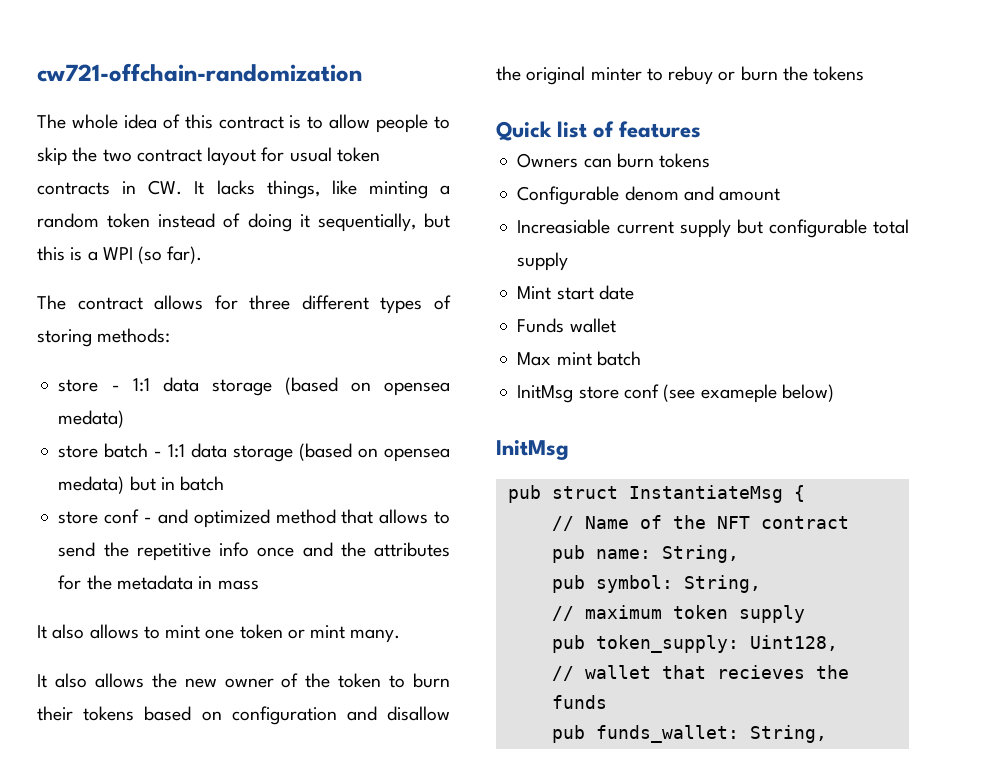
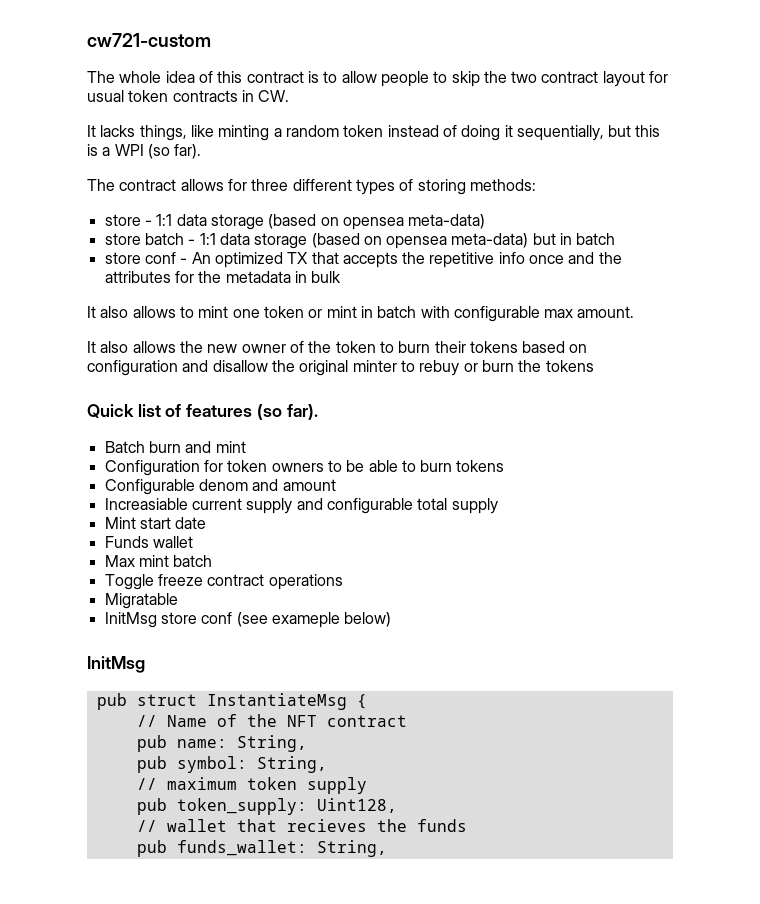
[37,63,362,82] cw721-offchain-randomization -> [87,33,211,47] cw721-custom
(183, 187) none -> (290, 96) //
[58,410,125,428] medata) -> [408,214,486,229] meta-data)
[58,476,125,494] medata) -> [451,233,529,248] meta-data)
[157,509,451,528] [58,542,96,557] and optimized method that allows to send -> [191,252,398,268] An optimized TX that accepts
[217,580,259,590] mass -> [311,271,342,283] bulk
[350,629,401,643] many. -> [360,306,635,322] in batch with configurable max amount.
[517,153,612,168] // Owners can -> [256,404,318,420] [104,441,246,453] [104,460,416,476] (so far). // Batch burn and mint // Configuration for token owners to be able to
[736,219,763,234] but -> [296,498,323,510] and
(641, 358) none -> [104,574,343,590] [104,593,178,609] // Toggle freeze contract operations // Migratable

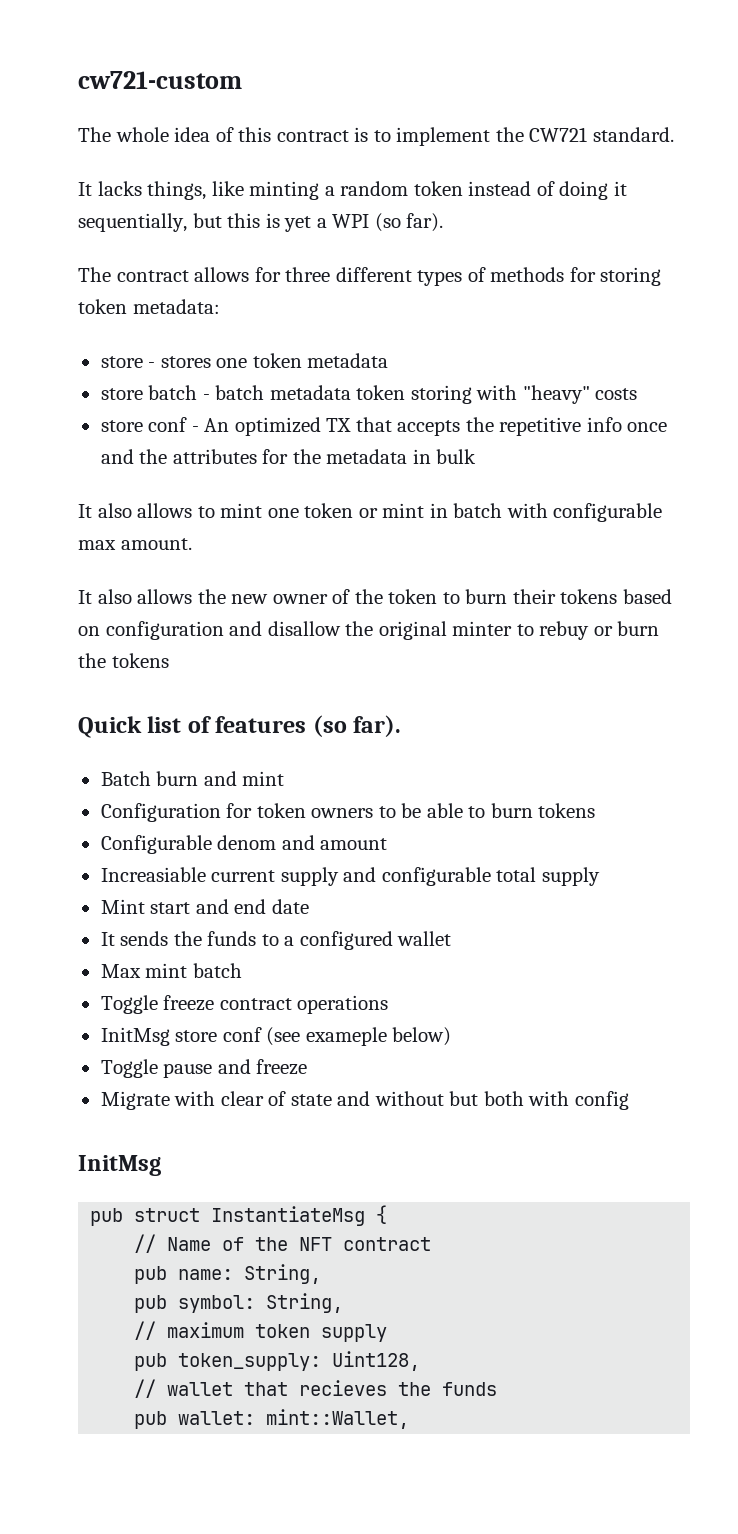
[341,71,669,87] [87,90,290,102] allow people to skip the two contract layout for usual token contracts in CW. -> [396,127,674,146] implement the CW721 standard.
(98, 150) none -> [284,216,312,232] yet
[417,179,536,195] [104,214,486,230] [104,233,616,249] storing methods: // store - 1:1 data storage (based on opensea meta-data) // store batch - 1:1 data storage (based on opensea meta-data) but in batch -> [490,267,662,286] [78,299,220,314] [100,353,389,368] [100,385,638,404] methods for storing token metadata: // store - stores one token metadata // store batch - batch metadata token storing with "heavy" costs
(171, 523) none -> [195,899,267,914] and end
[104,536,149,548] Funds -> [100,931,393,950] It sends the funds to a configured
[104,593,178,609] // Migratable -> (389, 1004) none
(392, 619) none -> [100,1059,308,1078] [100,1091,629,1110] // Toggle pause and freeze // Migrate with clear of state and without but both with config
[176,840,387,857] funds_wallet: String, -> [178,1409,410,1429] wallet: mint::Wallet,

